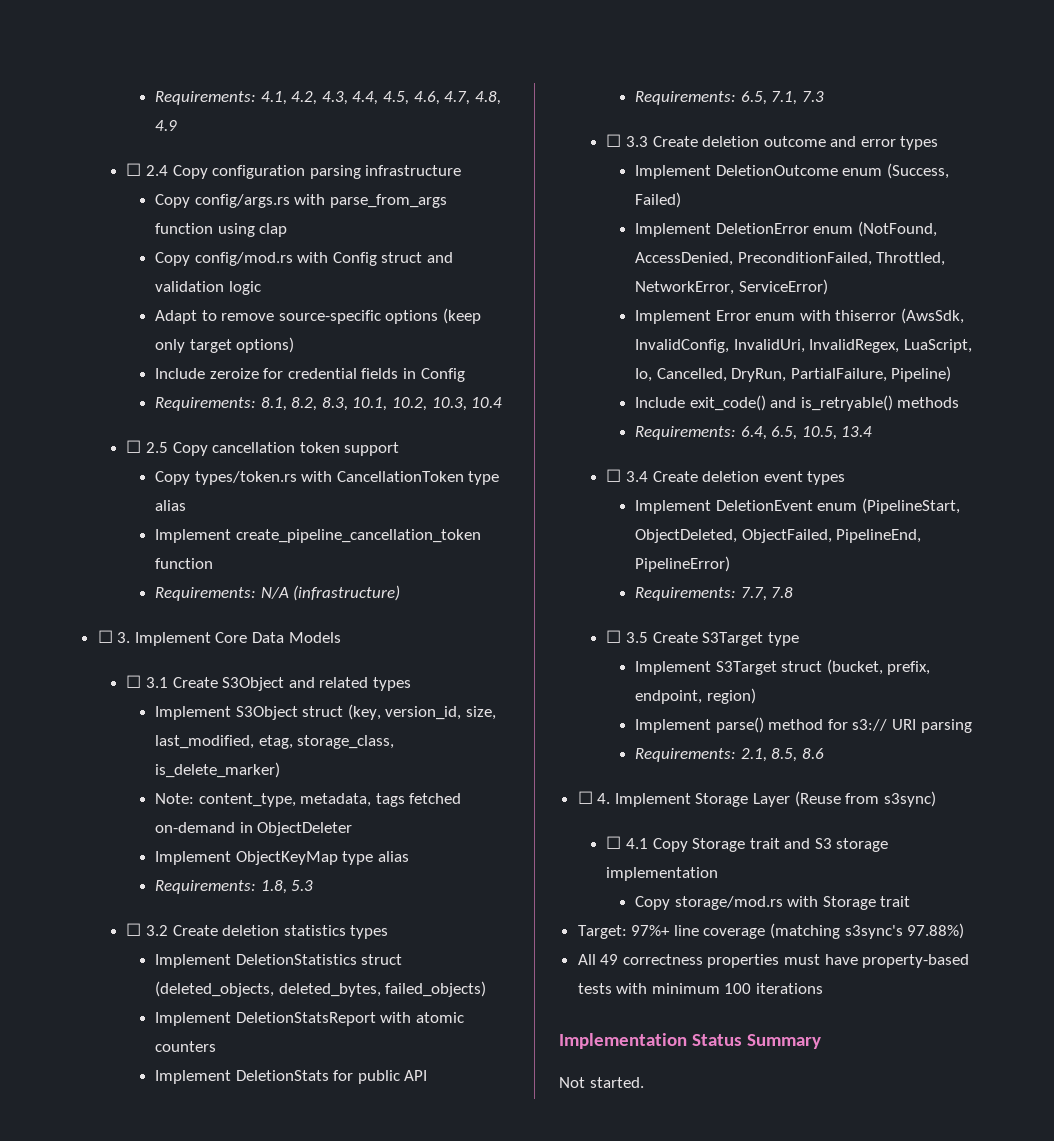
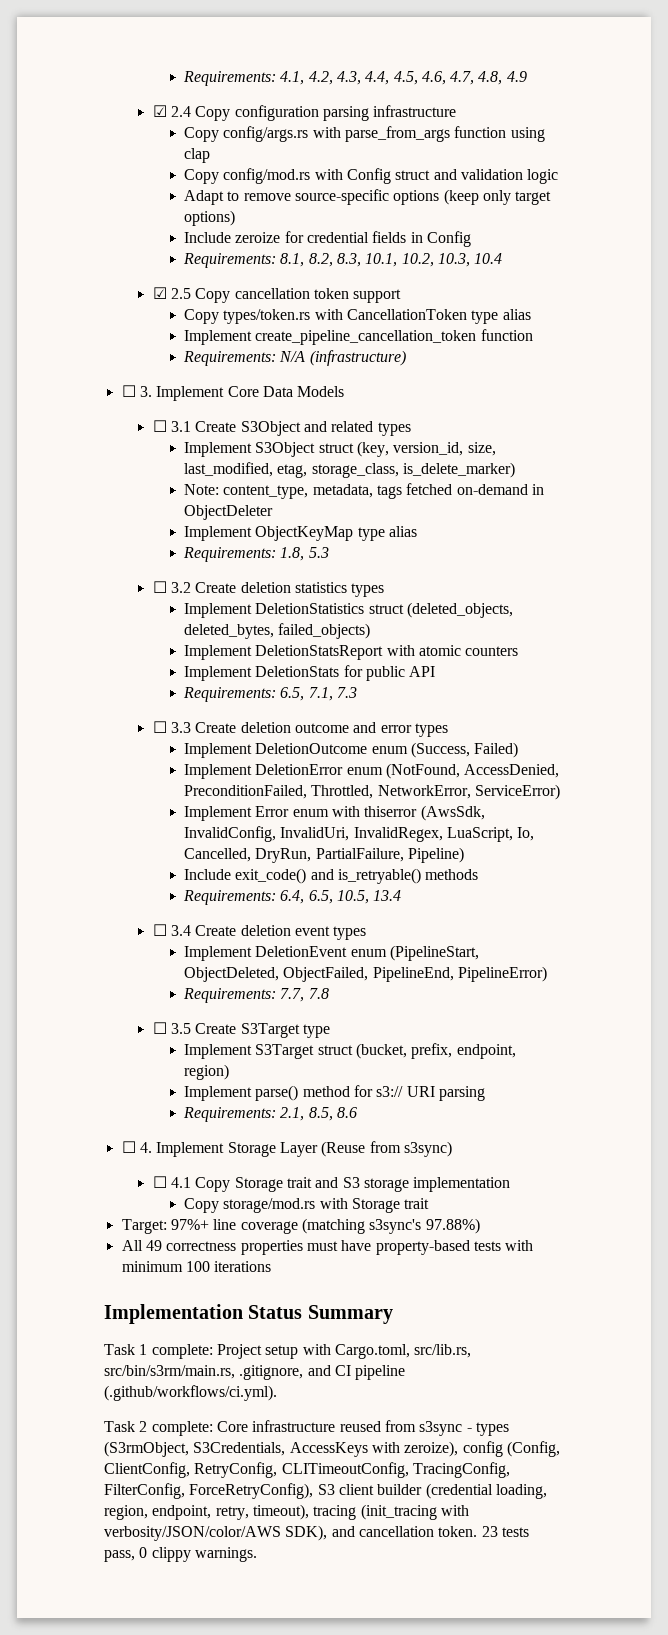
[126,163,142,176] ☐ -> [152,105,167,117] ☑
[126,440,142,453] ☐ -> [152,287,167,299] ☑
[559,1077,644,1088] Not started. -> [104,1344,472,1359] [104,1365,406,1380] [104,1385,277,1401] [104,1420,509,1436] [104,1441,560,1457] [104,1462,510,1478] [104,1483,547,1499] [104,1504,469,1520] [104,1525,529,1541] [104,1547,257,1562] Task 1 complete: Project setup with Cargo.toml, src/lib.rs, src/bin/s3rm/main.rs, .gitignore, and CI pipeline (.github/workflows/ci.yml). // Task 2 complete: Core infrastructure reused from s3sync - types (S3rmObject, S3Credentials, AccessKeys with zeroize), config (Config, ClientConfig, RetryConfig, CLITimeoutConfig, TracingConfig, FilterConfig, ForceRetryConfig), S3 client builder (credential loading, region, endpoint, retry, timeout), tracing (init_tracing with verbosity/JSON/color/AWS SDK), and cancellation token. 23 tests pass, 0 clippy warnings.

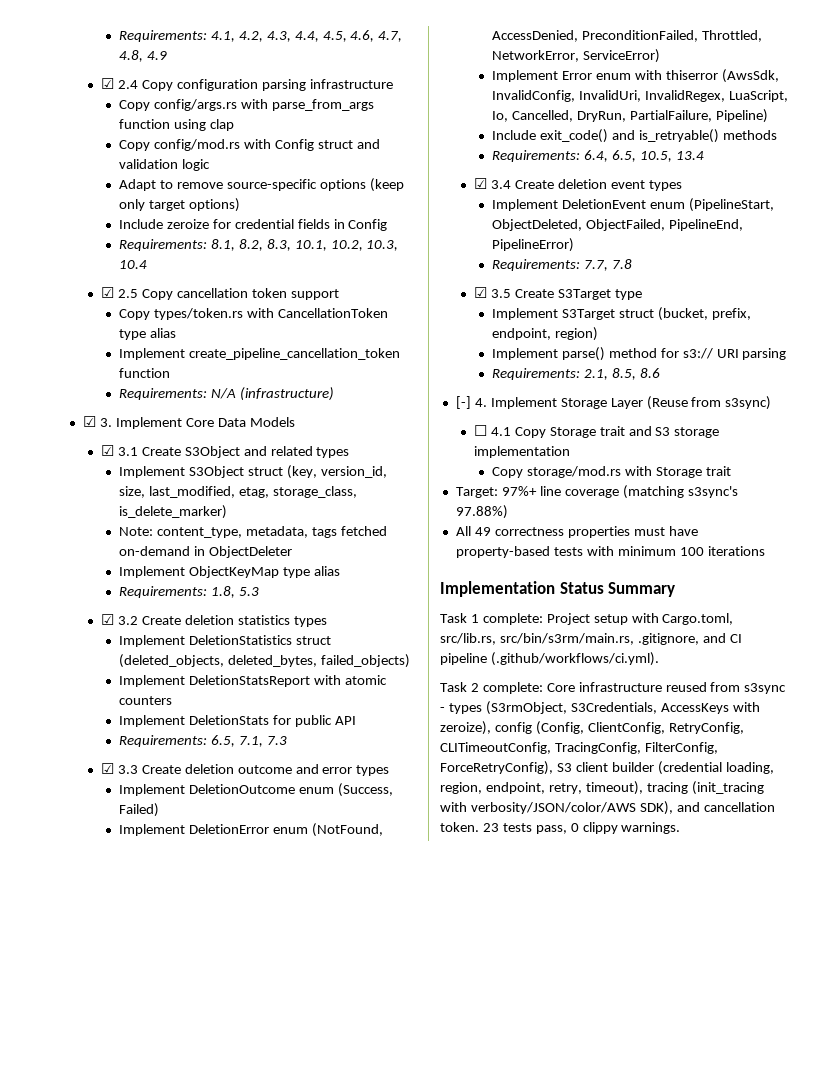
[121,385,136,397] ☐ -> [82,416,96,427] ☑
[152,420,167,432] ☐ -> [100,445,114,456] ☑
[152,581,167,593] ☐ -> [100,614,114,625] ☑
[152,721,167,733] ☐ -> [100,763,114,774] ☑
[152,924,167,936] ☐ -> [473,178,487,189] ☑
[152,1022,167,1034] ☐ -> [473,287,487,298] ☑
[121,1141,136,1153] ☐ -> [455,396,471,409] [-]

